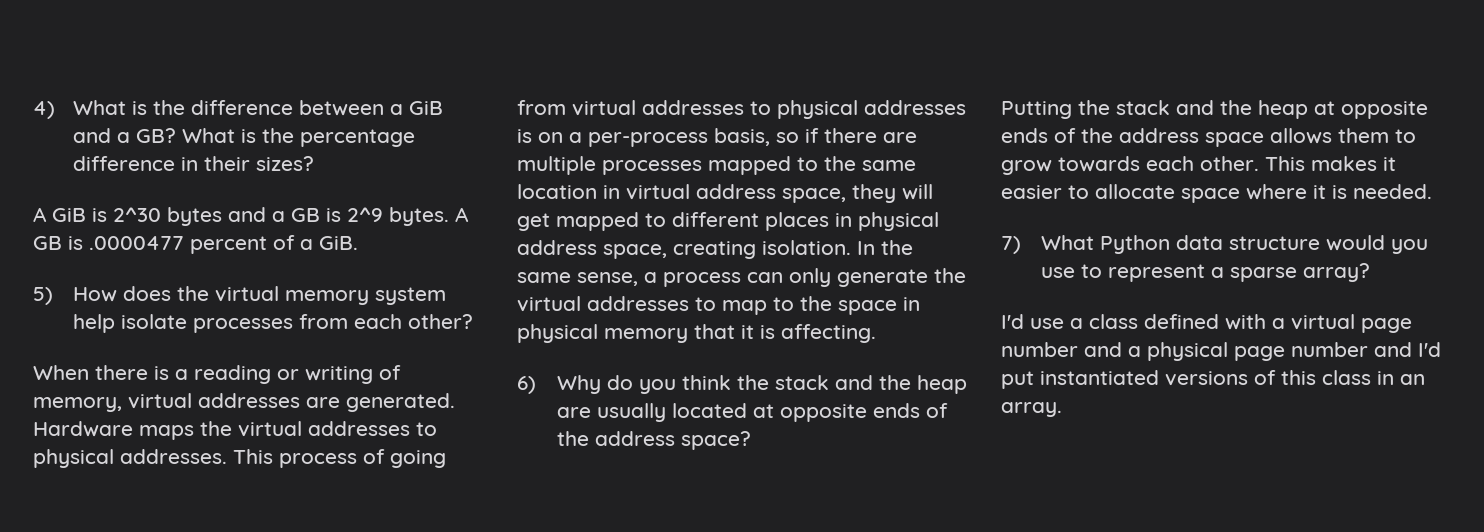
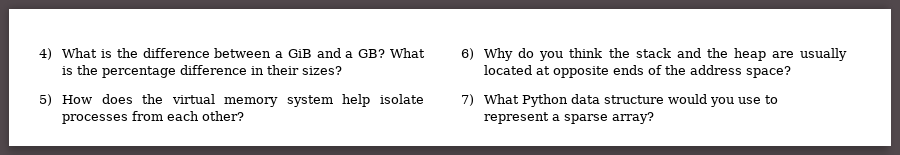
[33,207,469,226] [33,235,358,254] // A GiB is 2^30 bytes and a GB is 2^9 bytes. A GB is .0000477 percent of a GiB. -> (343, 70) none
[33,365,401,384] [33,393,455,412] [33,421,437,440] [33,449,446,468] [517,100,966,119] [517,128,917,147] [517,156,916,175] [517,184,933,203] [517,212,939,231] [517,240,913,259] [517,268,966,287] [517,296,920,315] [517,324,876,343] // When there is a reading or writing of memory, virtual addresses are generated. Hardware maps the virtual addresses to physical addresses. This process of going from virtual addresses to physical addresses is on a per-process basis, so if there are multiple processes mapped to the same location in virtual address space, they will get mapped to different places in physical address space, creating isolation. In the same sense, a process can only generate the virtual addresses to map to the space in physical memory that it is affecting. -> (245, 116) none
[1001,100,1428,119] [1001,128,1416,147] [1001,156,1396,175] [1001,184,1432,203] // Putting the stack and the heap at opposite ends of the address space allows them to grow towards each other. This makes it easier to allocate space where it is needed. -> (792, 72) none
[1001,314,1412,333] [1001,342,1441,361] [1001,370,1425,389] [1001,402,1062,417] // I'd use a class defined with a virtual page number and a physical page number and I'd put instantiated versions of this class in an array. -> (655, 118) none

